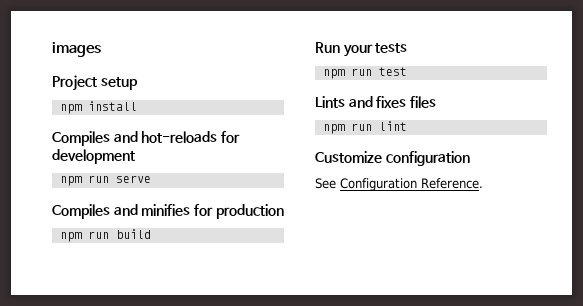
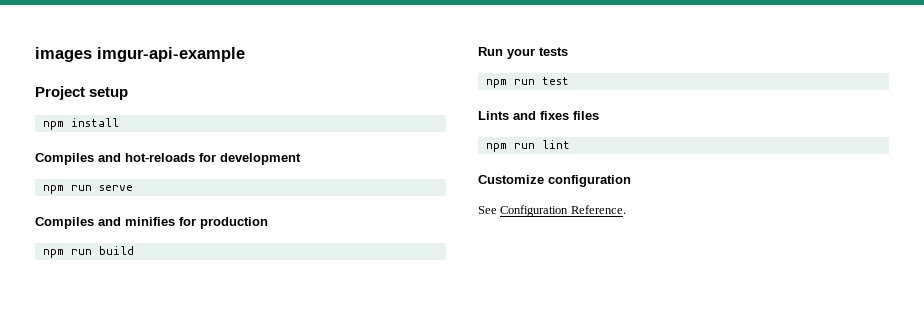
(101, 49) none -> [97,47,245,62] imgur-api-example

